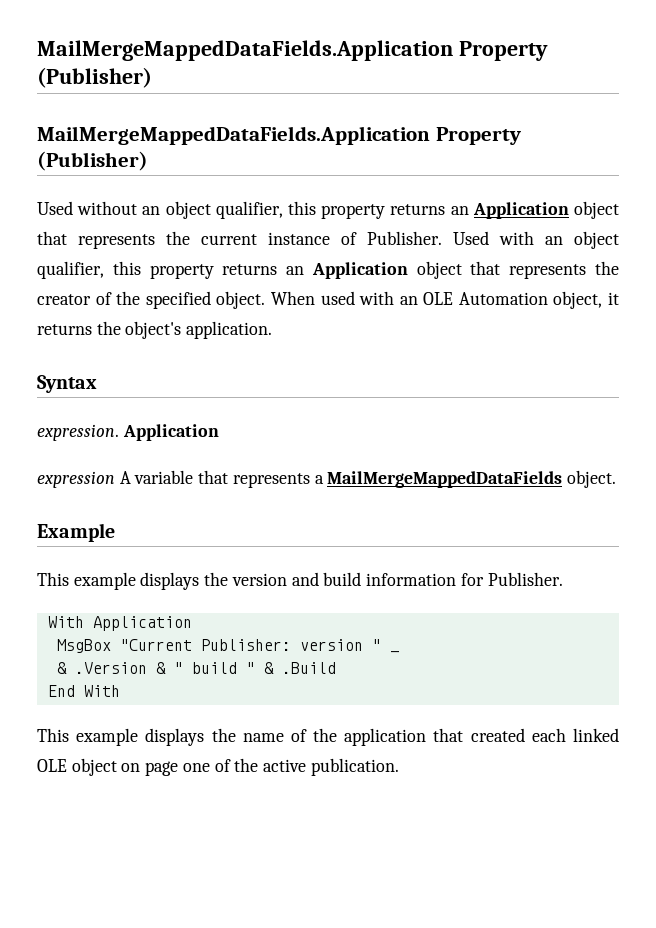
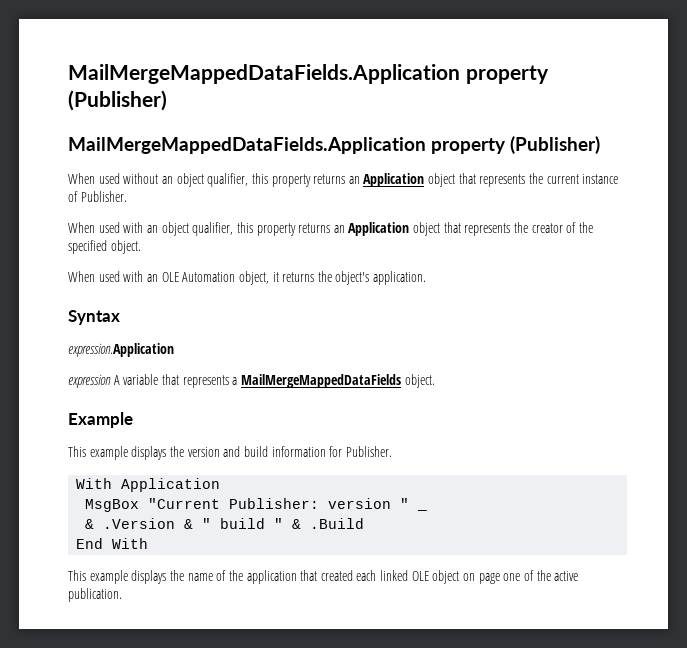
[37,40,548,61] MailMergeMappedDataFields.Application Property -> [68,64,549,84] MailMergeMappedDataFields.Application property
[435,127,521,145] [37,151,148,171] [37,201,73,215] Property (Publisher) // Used -> [431,136,600,154] [68,173,120,184] property (Publisher) // When used
[453,231,489,245] Used -> [68,222,120,233] // When used
(266, 300) none -> (141, 247) //
[37,424,219,441] expression. Application -> [68,343,174,357] expression.Application

